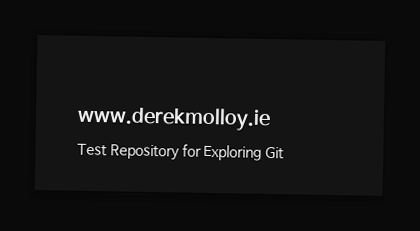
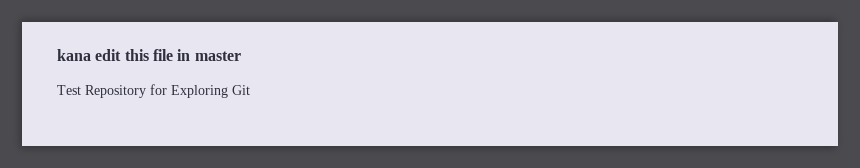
[77,105,271,132] www.derekmolloy.ie -> [57,49,241,61] kana edit this file in master

